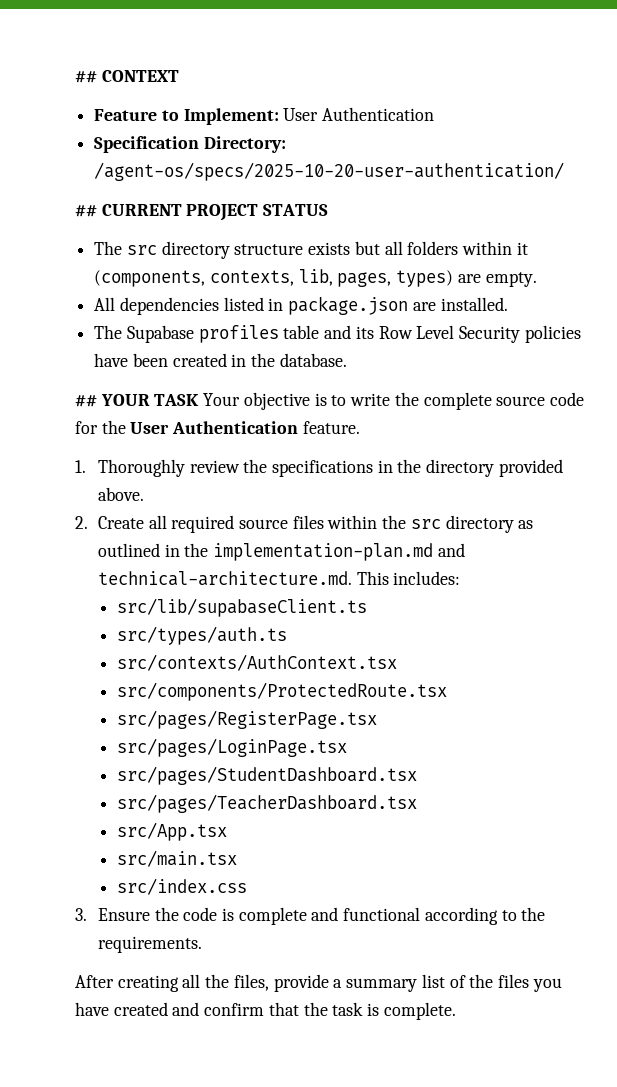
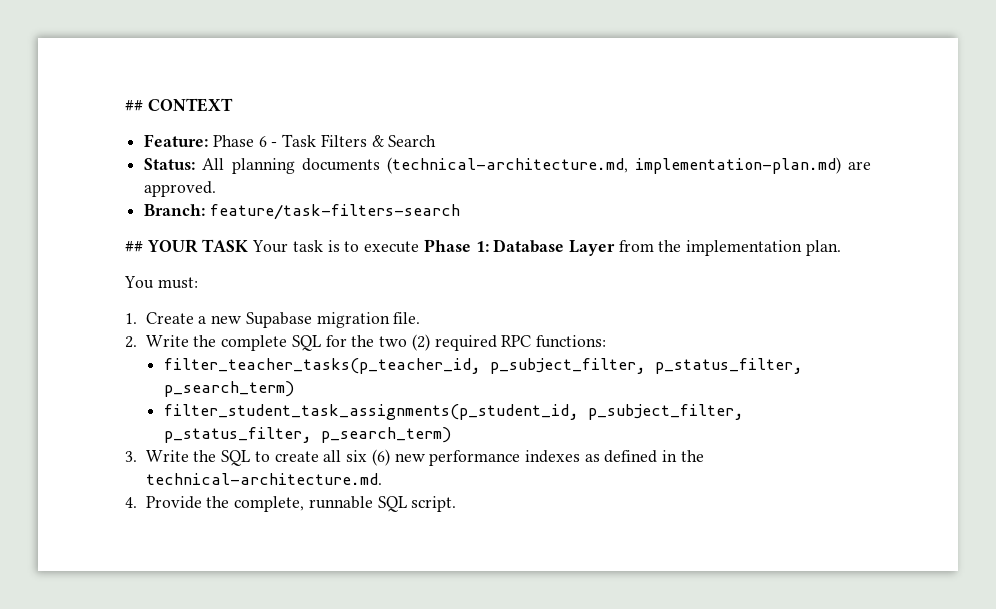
[94,107,435,125] [94,136,286,153] [94,162,565,181] [75,204,329,221] [94,241,528,259] [94,269,537,287] [94,296,508,315] [94,325,581,343] [94,353,347,367] Feature to Implement: User Authentication // Specification Directory: /agent-os/specs/2025-10-20-user-authentication/ // ## CURRENT PROJECT STATUS // The src directory structure exists but all folders within it (components, contexts, lib, pages, types) are empty. // All dependencies listed in package.json are installed. // The Supabase profiles table and its Row Level Security policies have been created in the database. -> [144,134,437,147] [144,157,871,174] [144,181,217,197] [144,204,460,220] Feature: Phase 6 - Task Filters & Search // Status: All planning documents (technical-architecture.md, implementation-plan.md) are approved. // Branch: feature/task-filters-search
[243,392,310,410] objective -> [292,240,323,252] task
[350,392,584,410] [75,420,360,434] [75,459,563,477] [97,487,144,501] [75,515,534,533] [97,543,465,561] [97,571,461,586] [117,598,368,617] [117,626,288,645] [117,654,398,671] [117,682,448,701] [117,710,378,729] [117,738,348,757] [117,766,418,785] [117,794,418,813] [117,822,228,841] [117,850,238,867] [117,878,248,895] [75,907,546,925] [97,936,202,953] [75,974,562,992] [75,1002,456,1020] write the complete source code for the User Authentication feature. // 1. Thoroughly review the specifications in the directory provided above. // 2. Create all required source files within the src directory as outlined in the implementation-plan.md and technical-architecture.md. This includes: // src/lib/supabaseClient.ts // src/types/auth.ts // src/contexts/AuthContext.tsx // src/components/ProtectedRoute.tsx // src/pages/RegisterPage.tsx // src/pages/LoginPage.tsx // src/pages/StudentDashboard.tsx // src/pages/TeacherDashboard.tsx // src/App.tsx // src/main.tsx // src/index.css // 3. Ensure the code is complete and functional according to the requirements. // After creating all the files, provide a summary list of the files you have created and confirm that the task is complete. -> [364,239,841,256] [124,276,198,289] [125,312,421,328] [125,334,606,351] [164,358,804,374] [164,381,295,397] [164,404,745,420] [164,427,452,443] [125,449,704,466] [145,473,382,485] [125,496,457,512] execute Phase 1: Database Layer from the implementation plan. // You must: // 1. Create a new Supabase migration file. // 2. Write the complete SQL for the two (2) required RPC functions: // filter_teacher_tasks(p_teacher_id, p_subject_filter, p_status_filter, p_search_term) // filter_student_task_assignments(p_student_id, p_subject_filter, p_status_filter, p_search_term) // 3. Write the SQL to create all six (6) new performance indexes as defined in the technical-architecture.md. // 4. Provide the complete, runnable SQL script.

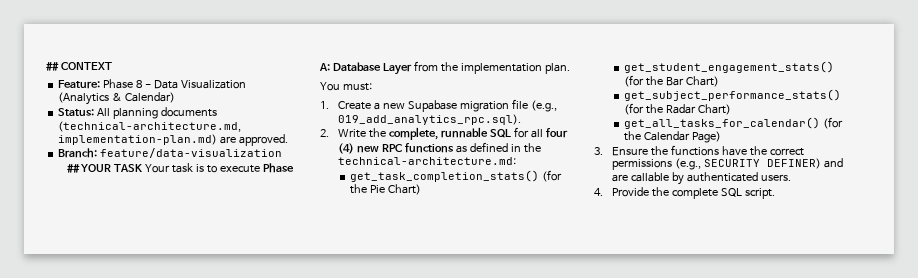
[258,134,437,147] 6 - Task Filters & Search -> [136,80,246,89] [58,92,176,105] 8 - Data Visualization (Analytics & Calendar)
[209,204,460,220] feature/task-filters-search -> [100,148,283,158] feature/data-visualization
[475,241,489,252] 1: -> [319,63,330,71] A:
[393,312,421,324] file. -> [511,99,557,112] [337,114,521,125] file (e.g., 019_add_analytics_rpc.sql).
[221,334,606,351] [164,358,804,374] [164,381,295,397] [164,404,745,420] [164,427,452,443] [125,449,704,466] [145,473,382,485] complete SQL for the two (2) required RPC functions: // filter_teacher_tasks(p_teacher_id, p_subject_filter, p_status_filter, p_search_term) // filter_student_task_assignments(p_student_id, p_subject_filter, p_status_filter, p_search_term) // 3. Write the SQL to create all six (6) new performance indexes as defined in the technical-architecture.md. -> [388,127,568,140] [337,142,541,154] [337,157,516,165] [349,170,562,182] [349,184,421,195] [623,61,834,73] [623,75,719,87] [623,89,841,101] [623,103,731,115] [623,117,843,129] [623,131,721,143] [594,145,804,156] [611,158,843,170] [611,172,791,185] complete, runnable SQL for all four (4) new RPC functions as defined in the technical-architecture.md: // get_task_completion_stats() (for the Pie Chart) // get_student_engagement_stats() (for the Bar Chart) // get_subject_performance_stats() (for the Radar Chart) // get_all_tasks_for_calendar() (for the Calendar Page) // 3. Ensure the functions have the correct permissions (e.g., SECURITY DEFINER) and are callable by authenticated users.
[234,496,373,512] complete, runnable -> [671,188,718,199] complete

